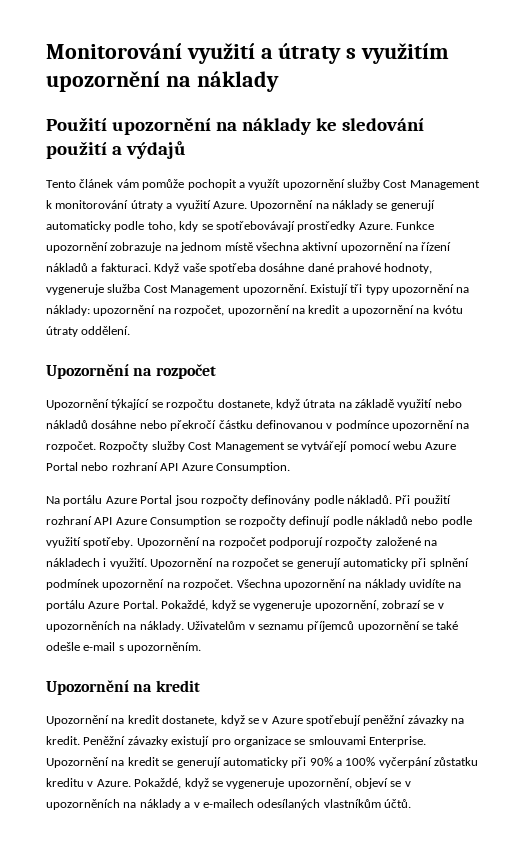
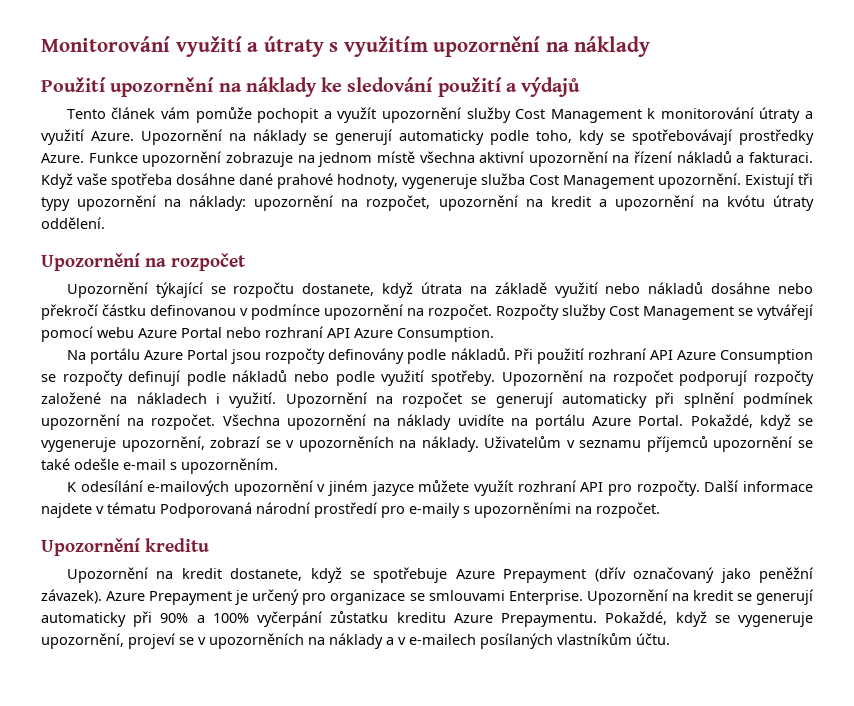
[46,680,200,695] // Upozornění na kredit -> [66,480,814,496] [41,502,660,518] [41,538,209,556] // K odesílání e-mailových upozornění v jiném jazyce můžete využít rozhraní API pro rozpočty. Další informace najdete v tématu Podporovaná národní prostředí pro e-maily s upozorněními na rozpočet. // Upozornění kreditu
[262,715,465,726] [46,736,210,747] v Azure spotřebují peněžní závazky na kredit. Peněžní závazky existují -> [373,567,814,583] [41,589,300,605] spotřebuje Azure Prepayment (dřív označovaný jako peněžní závazek). Azure Prepayment je určený
[87,778,388,789] v Azure. Pokaždé, když se vygeneruje upozornění, objeví -> [453,611,814,627] [41,633,175,649] Azure Prepaymentu. Pokaždé, když se vygeneruje upozornění, projeví
[257,799,411,810] odesílaných vlastníkům účtů. -> [480,633,670,649] posílaných vlastníkům účtu.

